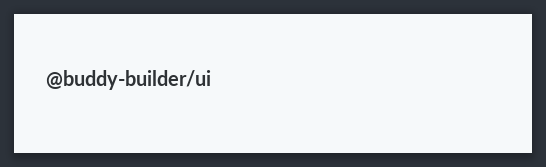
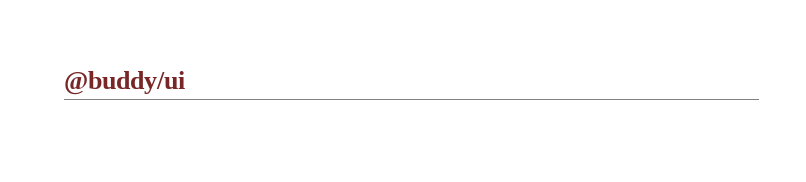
[46,70,211,90] @buddy-builder/ui -> [64,71,185,95] @buddy/ui

